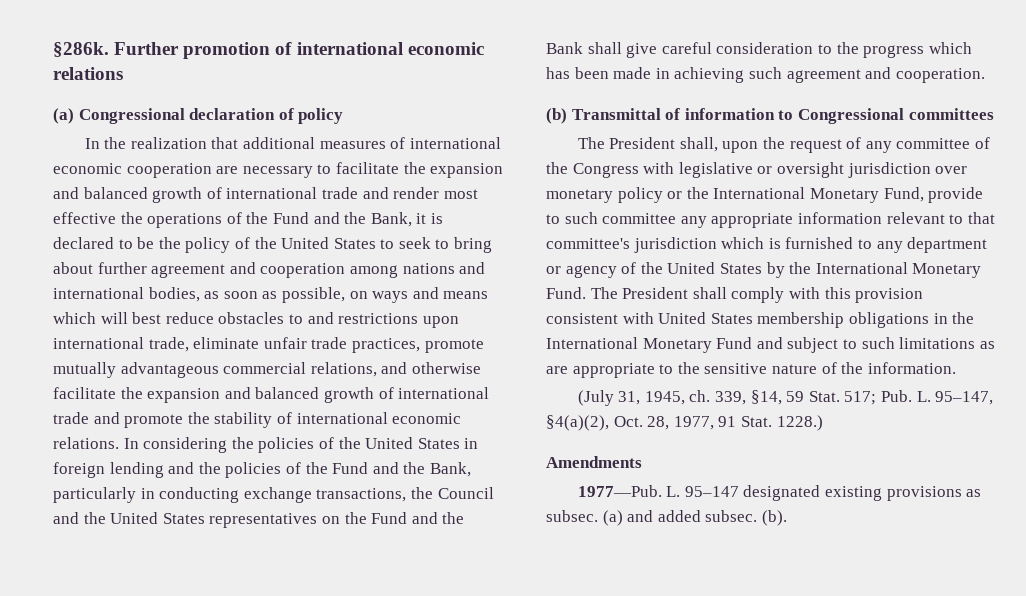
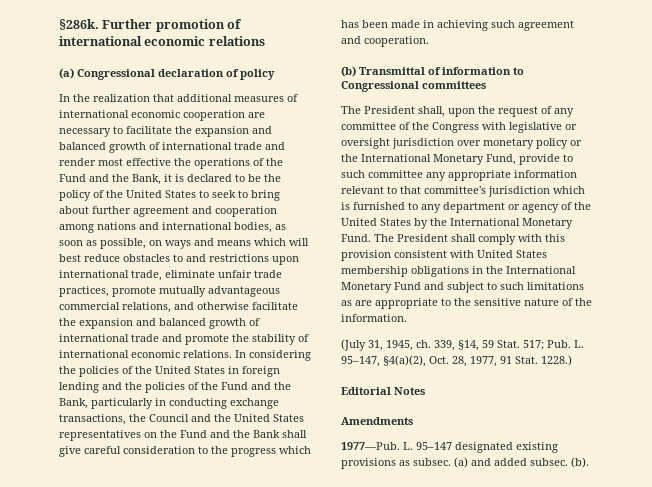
(823, 423) none -> [341,387,425,395] // Editorial Notes

